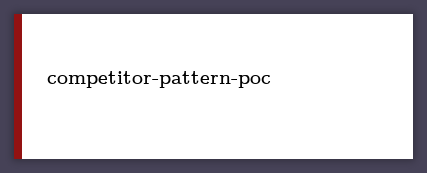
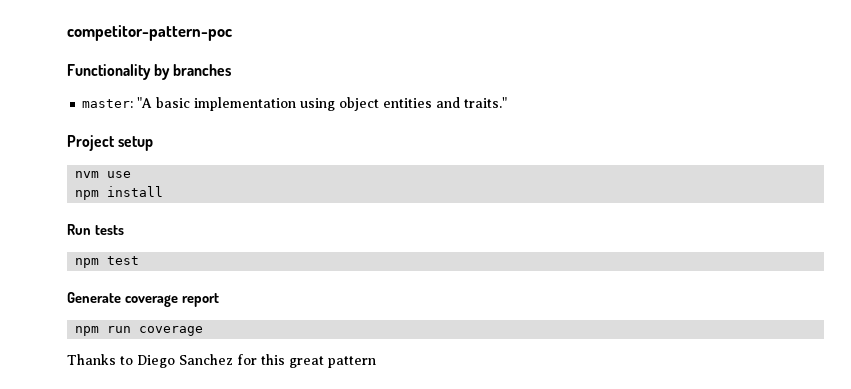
(271, 79) none -> [67,64,232,80] [82,97,508,111] [67,135,154,151] [75,171,132,178] [75,186,164,200] [67,224,124,235] [75,256,140,268] [67,292,219,307] [75,326,204,336] [67,354,376,368] // Functionality by branches // master: "A basic implementation using object entities and traits." // Project setup // nvm use // npm install // Run tests // npm test // Generate coverage report // npm run coverage // Thanks to Diego Sanchez for this great pattern

